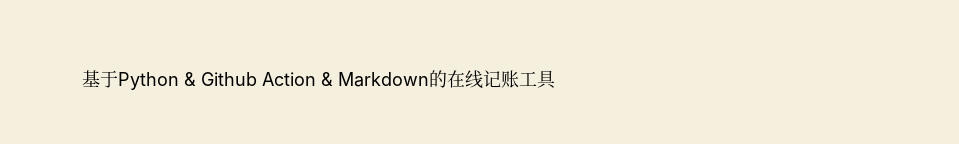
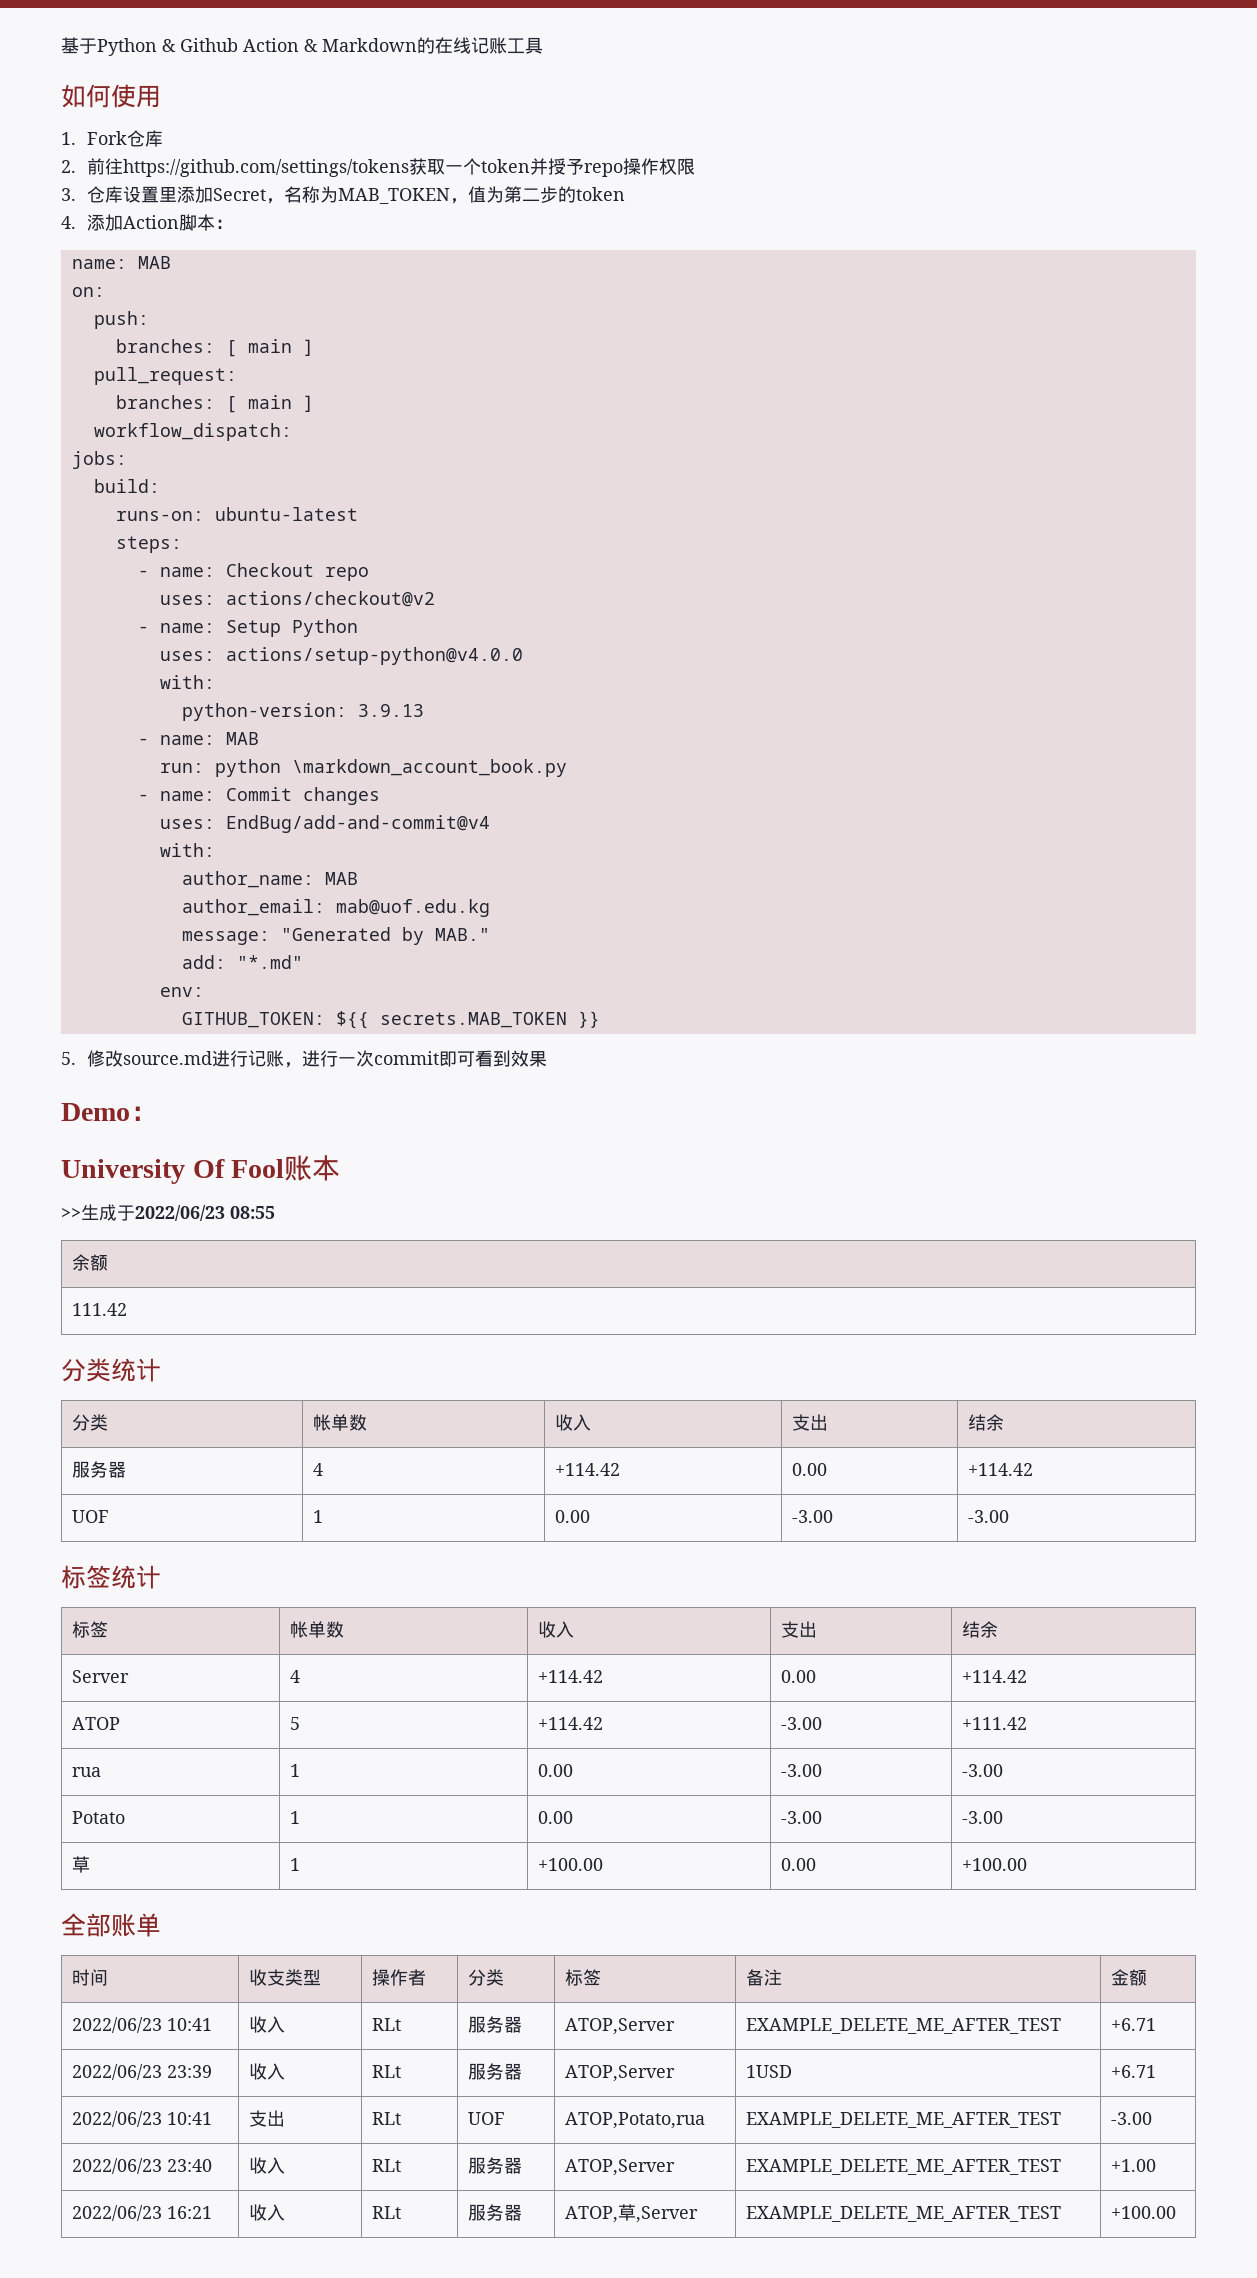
(556, 79) none -> [61,84,161,108] [61,130,163,147] [61,158,695,177] [61,186,625,204] [61,214,233,231] [71,256,171,269] [71,287,105,297] [93,311,149,329] [115,339,314,357] [93,367,237,385] [115,395,314,413] [93,423,292,441] [71,451,127,469] [93,479,160,493] [115,507,358,521] [115,536,182,553] [137,563,369,581] [159,591,435,607] [137,619,358,637] [159,647,523,665] [159,675,215,689] [181,703,424,721] [137,732,259,745] [159,759,567,777] [137,787,380,805] [159,815,490,833] [159,843,215,857] [181,871,358,888] [181,899,490,917] [181,927,490,945] [181,955,303,969] [159,987,204,997] [181,1011,600,1029] [61,1050,547,1068] [61,1103,158,1121] [61,1155,341,1184] [61,1204,275,1221] [71,1254,108,1271] [71,1303,127,1316] [61,1358,161,1382] [71,1414,108,1431] [312,1414,367,1431] [554,1414,591,1431] [791,1414,828,1431] [967,1414,1004,1431] [71,1461,126,1478] [312,1463,323,1476] [554,1463,620,1476] [791,1463,827,1476] [967,1463,1033,1476] [71,1510,109,1523] [312,1510,323,1523] [554,1510,590,1523] [791,1510,833,1523] [967,1510,1009,1523] [61,1565,161,1589] [71,1621,108,1638] [289,1621,344,1638] [537,1621,574,1638] [780,1621,817,1638] [961,1621,998,1638] [71,1670,129,1683] [289,1670,300,1683] [537,1670,603,1683] [780,1670,816,1683] [961,1670,1027,1683] [71,1717,120,1730] [289,1717,300,1730] [537,1717,603,1730] [780,1717,822,1730] [961,1717,1027,1730] [71,1767,101,1777] [289,1764,300,1777] [537,1764,573,1777] [780,1764,822,1777] [961,1764,1003,1777] [71,1811,125,1824] [289,1811,300,1824] [537,1811,573,1824] [780,1811,822,1824] [961,1811,1003,1824] [71,1856,90,1873] [289,1858,300,1871] [537,1858,603,1871] [780,1858,816,1871] [961,1858,1027,1871] [61,1913,161,1937] [71,1969,108,1986] [248,1969,321,1986] [371,1969,426,1986] [467,1969,504,1986] [564,1969,601,1986] [745,1969,782,1986] [1110,1969,1147,1986] [71,2017,212,2033] [248,2016,285,2033] [371,2018,401,2031] [467,2016,522,2033] [564,2018,675,2035] [745,2018,1061,2034] [1110,2018,1156,2031] [71,2064,212,2080] [248,2063,285,2080] [371,2065,401,2078] [467,2063,522,2080] [564,2065,675,2082] [745,2065,792,2078] [1110,2065,1156,2078] [71,2111,212,2127] [248,2110,285,2127] [371,2112,401,2125] [467,2112,505,2125] [564,2112,705,2129] [745,2112,1061,2128] [1110,2112,1152,2125] [71,2158,212,2174] [248,2157,285,2174] [371,2159,401,2172] [467,2157,522,2174] [564,2159,675,2176] [745,2159,1061,2175] [1110,2159,1156,2172] [71,2205,212,2221] [248,2204,285,2221] [371,2206,401,2219] [467,2204,522,2221] [564,2204,698,2223] [745,2206,1061,2222] [1110,2206,1176,2219] // 如何使用 // 1. Fork仓库 // 2.前往https://github.com/settings/tokens获取一个token并授予repo操作权限 // 3.仓库设置里添加Secret，名称为MAB_TOKEN，值为第二步的token // 4.添加Action脚本： // name: MAB // on: // push: // branches: [ main ] // pull_request: // branches: [ main ] // workflow_dispatch: // jobs: // build: // runs-on: ubuntu-latest // steps: // - name: Checkout repo // uses: actions/checkout@v2 // - name: Setup Python // uses: actions/setup-python@v4.0.0 // with: // python-version: 3.9.13 // - name: MAB // run: python \markdown_account_book.py // - name: Commit changes // uses: EndBug/add-and-commit@v4 // with: // author_name: MAB // author_email: mab@uof.edu.kg // message: "Generated by MAB." // add: "*.md" // env: // GITHUB_TOKEN: ${{ secrets.MAB_TOKEN }} // 5.修改source.md进行记账，进行一次commit即可看到效果 // Demo： // University Of Fool账本 // >>生成于2022/06/23 08:55 // 余额 // 111.42 // 分类统计 // 分类 | 帐单数 | 收入 | 支出 | 结余 // 服务器 | 4 | +114.42 | 0.00 | +114.42 // UOF | 1 | 0.00 | -3.00 | -3.00 // 标签统计 // 标签 | 帐单数 | 收入 | 支出 | 结余 // Server | 4 | +114.42 | 0.00 | +114.42 // ATOP | 5 | +114.42 | -3.00 | +111.42 // rua | 1 | 0.00 | -3.00 | -3.00 // Potato | 1 | 0.00 | -3.00 | -3.00 // 草 | 1 | +100.00 | 0.00 | +100.00 // 全部账单 // 时间 | 收支类型 | 操作者 | 分类 | 标签 | 备注 | 金额 // 2022/06/23 10:41 | 收入 | RLt | 服务器 | ATOP,Server | EXAMPLE_DELETE_ME_AFTER_TEST | +6.71 // 2022/06/23 23:39 | 收入 | RLt | 服务器 | ATOP,Server | 1USD | +6.71 // 2022/06/23 10:41 | 支出 | RLt | UOF | ATOP,Potato,rua | EXAMPLE_DELETE_ME_AFTER_TEST | -3.00 // 2022/06/23 23:40 | 收入 | RLt | 服务器 | ATOP,Server | EXAMPLE_DELETE_ME_AFTER_TEST | +1.00 // 2022/06/23 16:21 | 收入 | RLt | 服务器 | ATOP,草,Server | EXAMPLE_DELETE_ME_AFTER_TEST | +100.00

